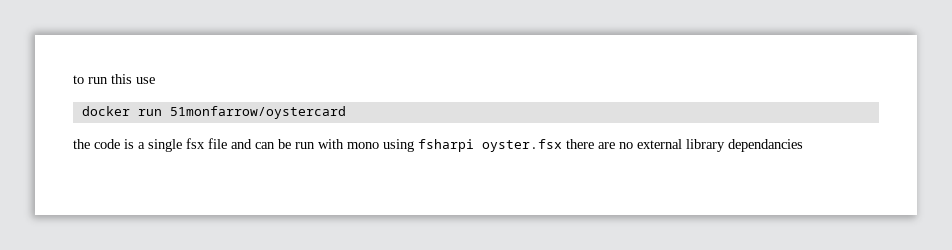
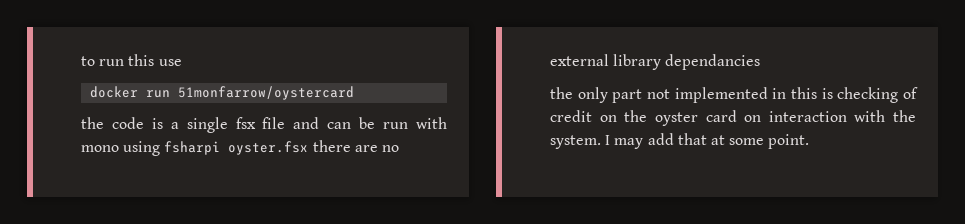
(803, 145) none -> [550,87,918,103] [550,110,916,126] [550,133,810,149] // the only part not implemented in this is checking of credit on the oyster card on interaction with the system. I may add that at some point.

